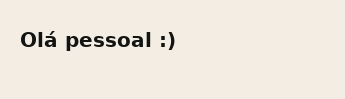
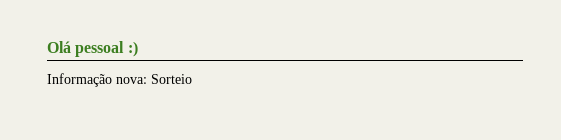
(176, 41) none -> [47,73,192,87] // Informação nova: Sorteio

